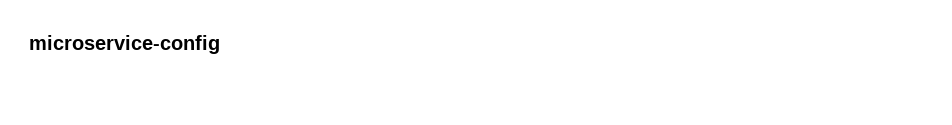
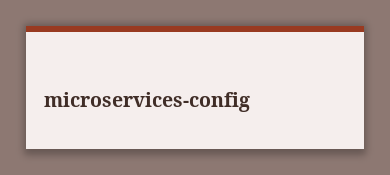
[29,35,220,54] microservice-config -> [44,92,250,112] microservices-config

